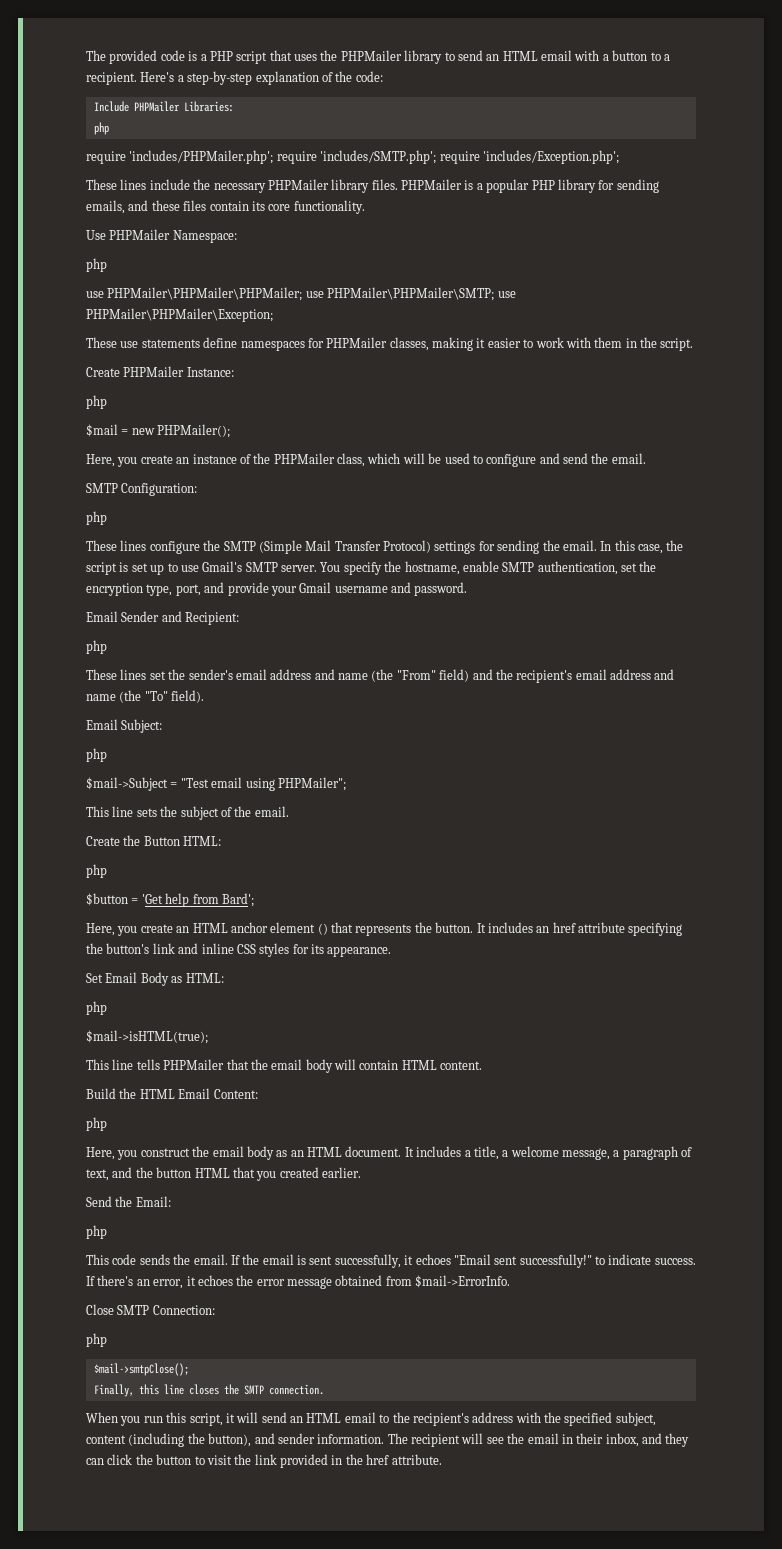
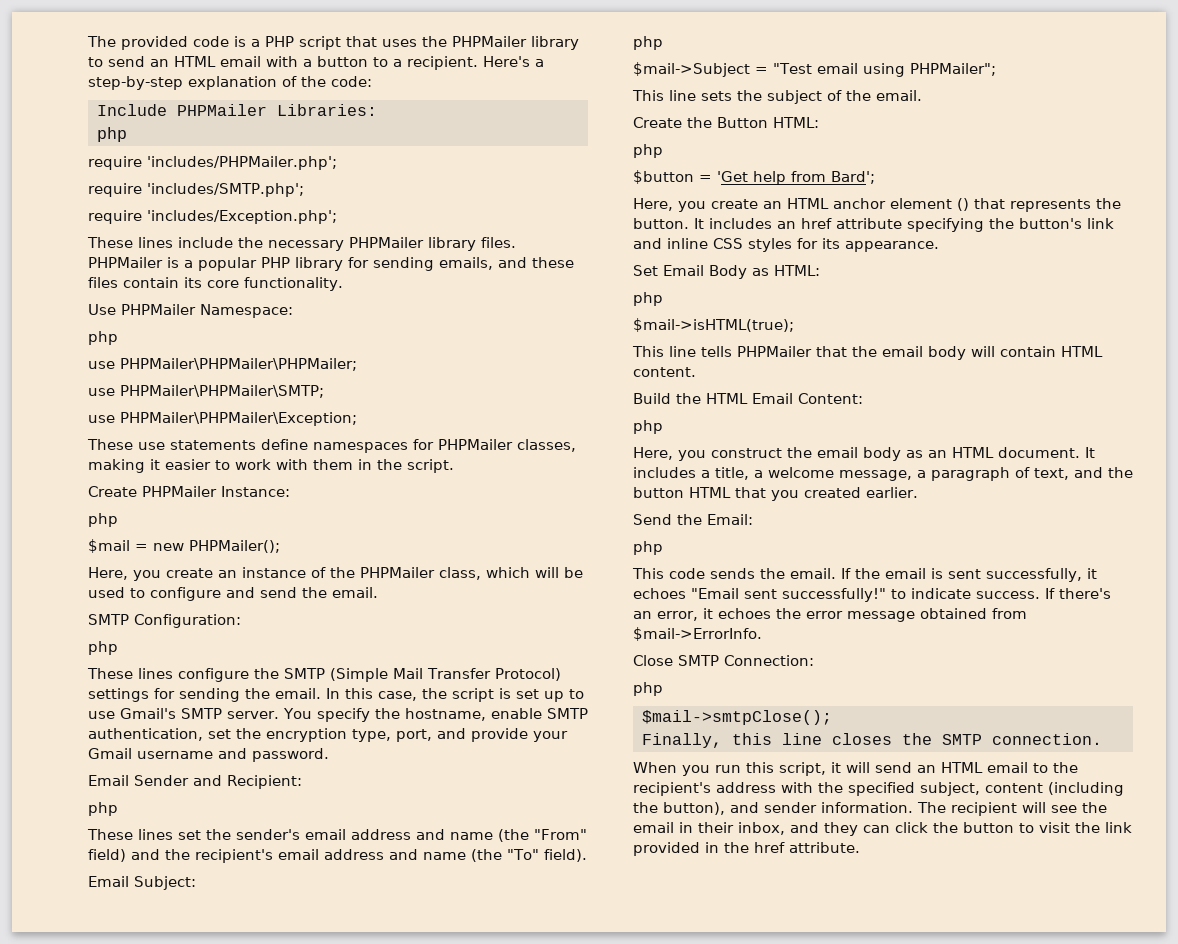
(274, 157) none -> (337, 163) //
(437, 157) none -> (304, 190) //
(303, 294) none -> (357, 364) //
(495, 294) none -> (324, 391) //

